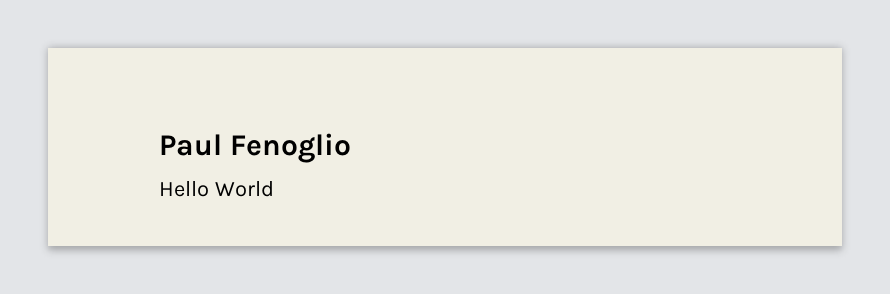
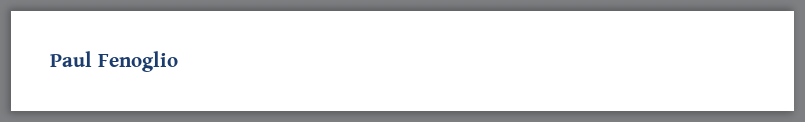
[159,181,274,197] // Hello World -> (178, 61) none

